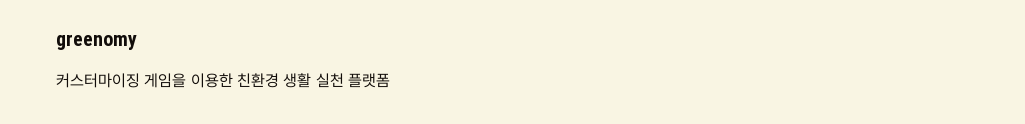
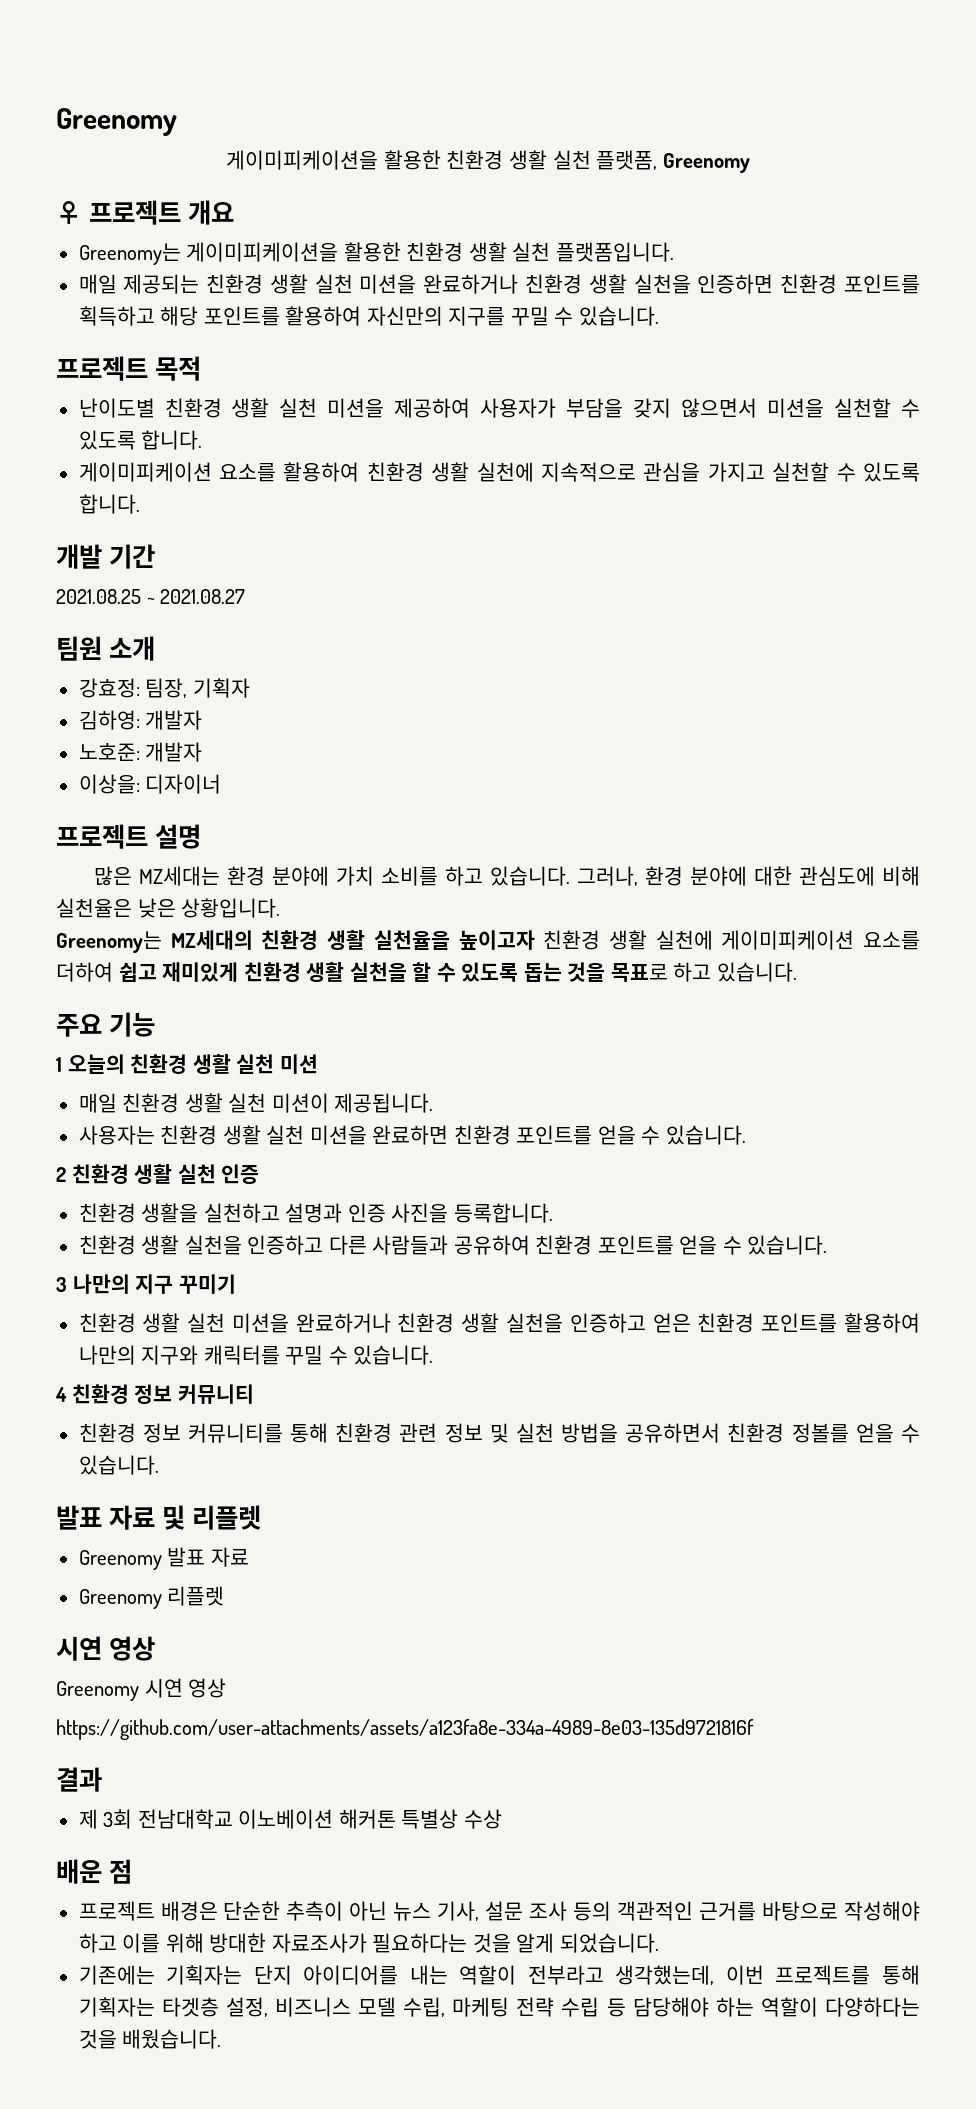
[56,34,137,50] [56,73,390,88] greenomy // 커스터마이징 게임을 이용한 친환경 생활 실천 플랫폼 -> [56,108,177,136] [226,150,750,173] [56,200,234,225] [78,242,674,265] [78,274,921,294] [78,306,659,326] [56,356,201,381] [78,398,920,418] [78,430,203,450] [78,462,920,482] [78,494,140,514] [56,544,155,569] [56,589,246,604] [56,636,155,661] [78,678,250,698] [78,710,203,730] [78,742,203,762] [78,774,222,794] [56,824,201,849] [93,866,921,886] [56,898,281,918] [56,930,921,953] [56,962,797,982] [56,1012,155,1037] [56,1054,318,1074] [78,1093,434,1113] [78,1125,746,1145] [56,1164,260,1184] [78,1203,553,1223] [78,1235,828,1255] [56,1274,236,1294] [78,1313,921,1333] [78,1345,434,1365] [55,1384,254,1404] [78,1423,920,1443] [78,1455,159,1475] [56,1505,261,1530] [78,1547,249,1570] [78,1586,225,1609] [56,1636,155,1661] [56,1678,227,1701] [56,1719,754,1740] [56,1767,102,1792] [78,1809,502,1829] [56,1859,132,1884] [78,1901,921,1921] [78,1933,659,1953] [78,1965,920,1985] [78,1997,920,2017] [78,2029,222,2049] Greenomy // 게이미피케이션을 활용한 친환경 생활 실천 플랫폼, Greenomy // ♀ 프로젝트 개요 // Greenomy는 게이미피케이션을 활용한 친환경 생활 실천 플랫폼입니다. // 매일 제공되는 친환경 생활 실천 미션을 완료하거나 친환경 생활 실천을 인증하면 친환경 포인트를 획득하고 해당 포인트를 활용하여 자신만의 지구를 꾸밀 수 있습니다. // 프로젝트 목적 // 난이도별 친환경 생활 실천 미션을 제공하여 사용자가 부담을 갖지 않으면서 미션을 실천할 수 있도록 합니다. // 게이미피케이션 요소를 활용하여 친환경 생활 실천에 지속적으로 관심을 가지고 실천할 수 있도록 합니다. // 개발 기간 // 2021.08.25 ~ 2021.08.27 // 팀원 소개 // 강효정: 팀장, 기획자 // 김하영: 개발자 // 노호준: 개발자 // 이상을: 디자이너 // 프로젝트 설명 // 많은 MZ세대는 환경 분야에 가치 소비를 하고 있습니다. 그러나, 환경 분야에 대한 관심도에 비해 실천율은 낮은 상황입니다. // Greenomy는 MZ세대의 친환경 생활 실천율을 높이고자 친환경 생활 실천에 게이미피케이션 요소를 더하여 쉽고 재미있게 친환경 생활 실천을 할 수 있도록 돕는 것을 목표로 하고 있습니다. // 주요 기능 // 1 오늘의 친환경 생활 실천 미션 // 매일 친환경 생활 실천 미션이 제공됩니다. // 사용자는 친환경 생활 실천 미션을 완료하면 친환경 포인트를 얻을 수 있습니다. // 2 친환경 생활 실천 인증 // 친환경 생활을 실천하고 설명과 인증 사진을 등록합니다. // 친환경 생활 실천을 인증하고 다른 사람들과 공유하여 친환경 포인트를 얻을 수 있습니다. // 3 나만의 지구 꾸미기 // 친환경 생활 실천 미션을 완료하거나 친환경 생활 실천을 인증하고 얻은 친환경 포인트를 활용하여 나만의 지구와 캐릭터를 꾸밀 수 있습니다. // 4 친환경 정보 커뮤니티 // 친환경 정보 커뮤니티를 통해 친환경 관련 정보 및 실천 방법을 공유하면서 친환경 정볼를 얻을 수 있습니다. // 발표 자료 및 리플렛 // Greenomy 발표 자료 // Greenomy 리플렛 // 시연 영상 // Greenomy 시연 영상 // https://github.com/user-attachments/assets/a123fa8e-334a-4989-8e03-135d9721816f // 결과 // 제 3회 전남대학교 이노베이션 해커톤 특별상 수상 // 배운 점 // 프로젝트 배경은 단순한 추측이 아닌 뉴스 기사, 설문 조사 등의 객관적인 근거를 바탕으로 작성해야 하고 이를 위해 방대한 자료조사가 필요하다는 것을 알게 되었습니다. // 기존에는 기획자는 단지 아이디어를 내는 역할이 전부라고 생각했는데, 이번 프로젝트를 통해 기획자는 타겟층 설정, 비즈니스 모델 수립, 마케팅 전략 수립 등 담당해야 하는 역할이 다양하다는 것을 배웠습니다.

